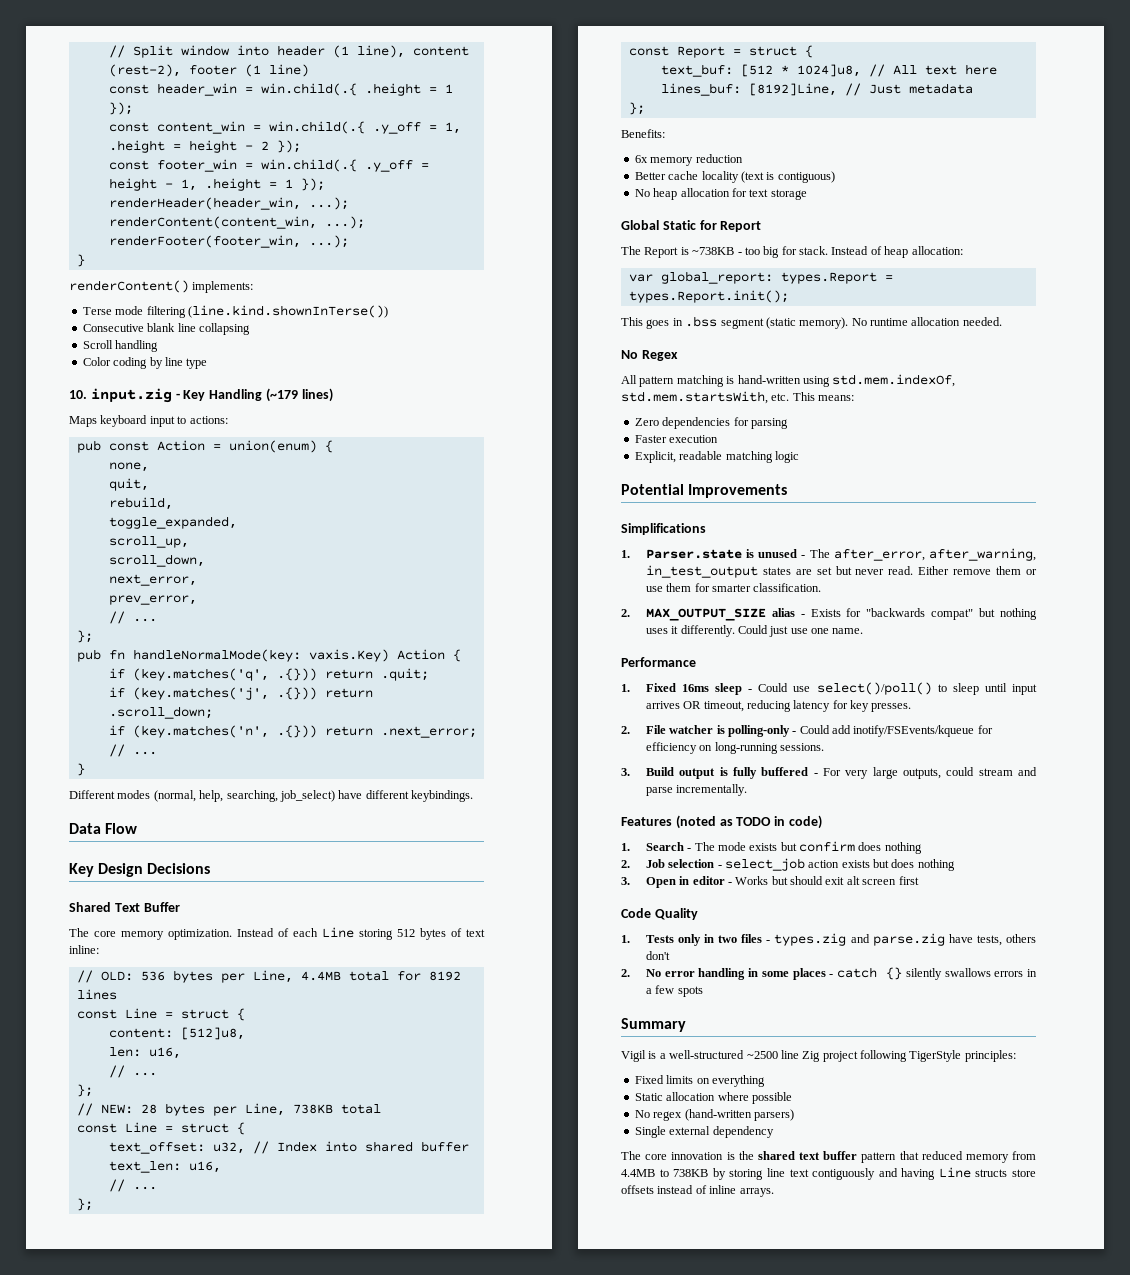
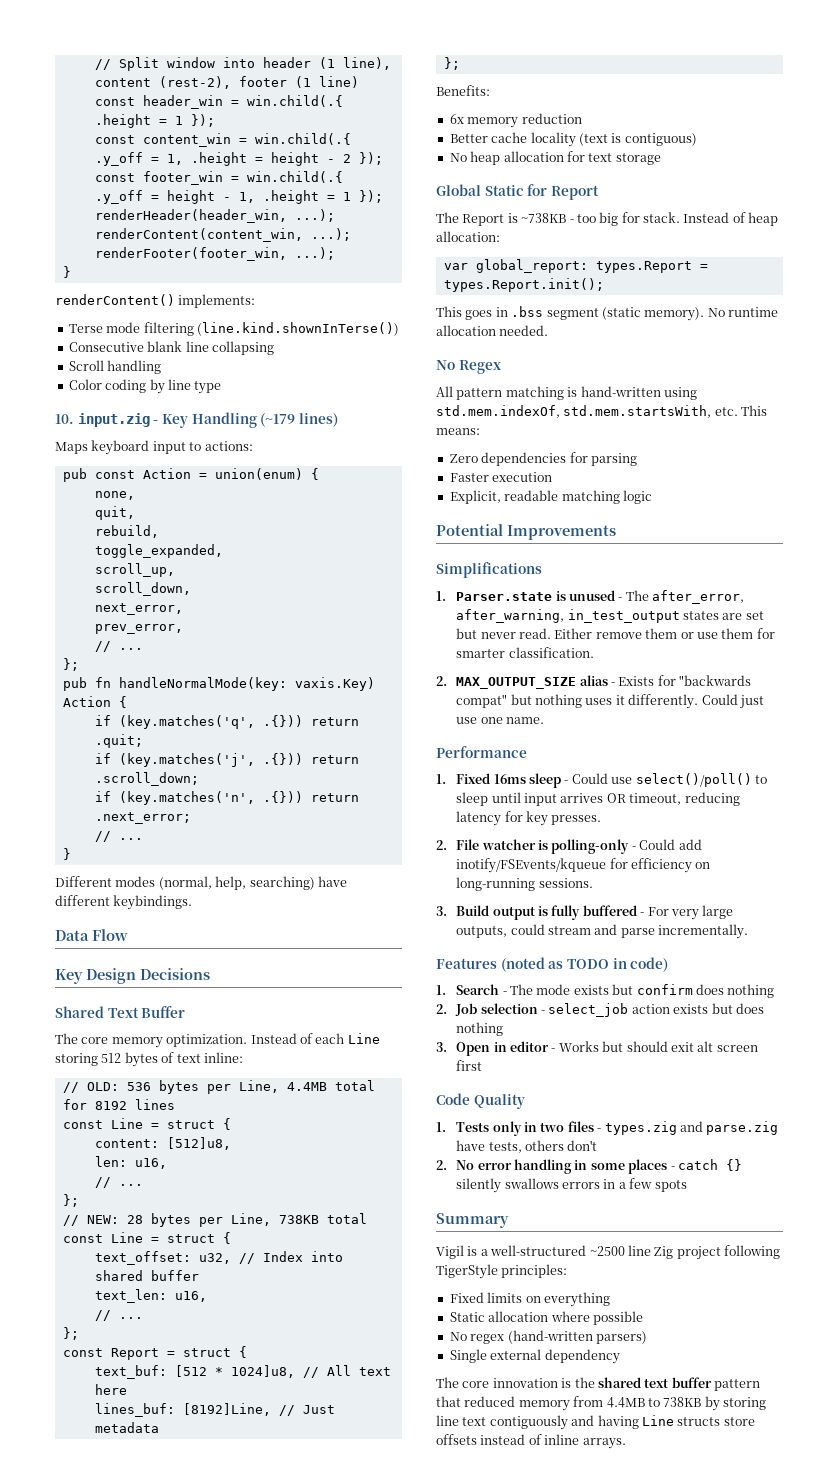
[226,790,335,802] searching, job_select) -> [249,876,315,890] searching)

